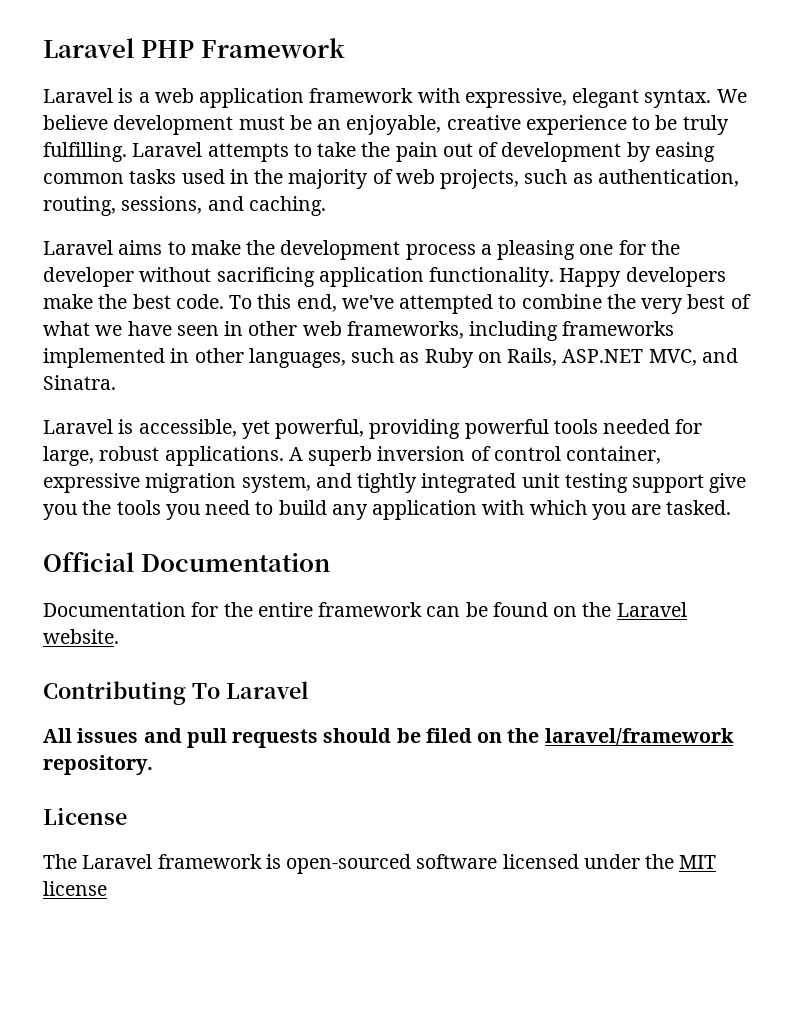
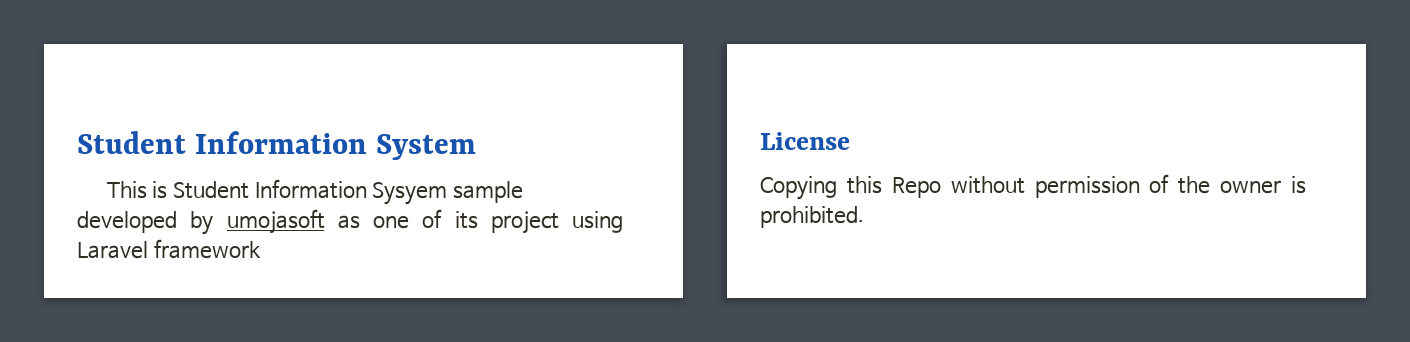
[43,38,345,58] [43,88,747,108] [43,115,729,135] [43,142,715,162] [43,169,739,189] [43,196,326,216] [43,240,680,260] [43,267,726,287] [43,294,751,314] [43,321,675,341] [43,348,738,368] [43,375,116,390] [43,419,703,439] [43,446,662,466] [43,473,747,493] [43,500,732,520] [43,551,331,572] [43,602,687,617] [43,629,119,644] [43,681,309,705] [43,728,734,748] [43,755,153,775] [43,807,127,825] [43,854,717,874] [43,881,107,896] Laravel PHP Framework // Laravel is a web application framework with expressive, elegant syntax. We believe development must be an enjoyable, creative experience to be truly fulfilling. Laravel attempts to take the pain out of development by easing common tasks used in the majority of web projects, such as authentication, routing, sessions, and caching. // Laravel aims to make the development process a pleasing one for the developer without sacrificing application functionality. Happy developers make the best code. To this end, we've attempted to combine the very best of what we have seen in other web frameworks, including frameworks implemented in other languages, such as Ruby on Rails, ASP.NET MVC, and Sinatra. // Laravel is accessible, yet powerful, providing powerful tools needed for large, robust applications. A superb inversion of control container, expressive migration system, and tightly integrated unit testing support give you the tools you need to build any application with which you are tasked. // Official Documentation // Documentation for the entire framework can be found on the Laravel website. // Contributing To Laravel // All issues and pull requests should be filed on the laravel/framework repository. // License // The Laravel framework is open-sourced software licensed under the MIT license -> [77,131,477,160] [106,179,523,205] [77,209,623,235] [77,239,261,259] [760,132,850,150] [760,174,1306,200] [760,206,864,228] Student Information System // This is Student Information Sysyem sample developed by umojasoft as one of its project using Laravel framework // License // Copying this Repo without permission of the owner is prohibited.

